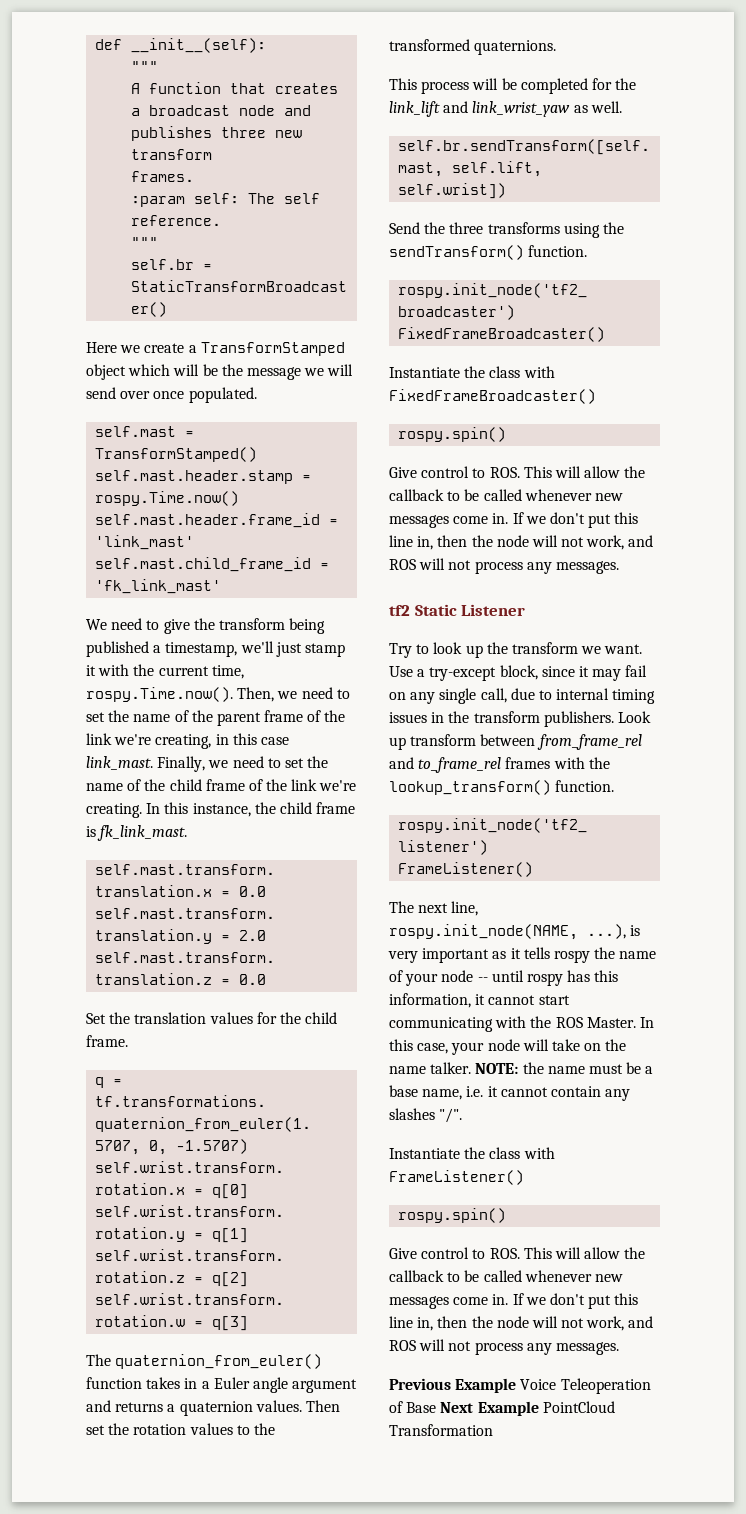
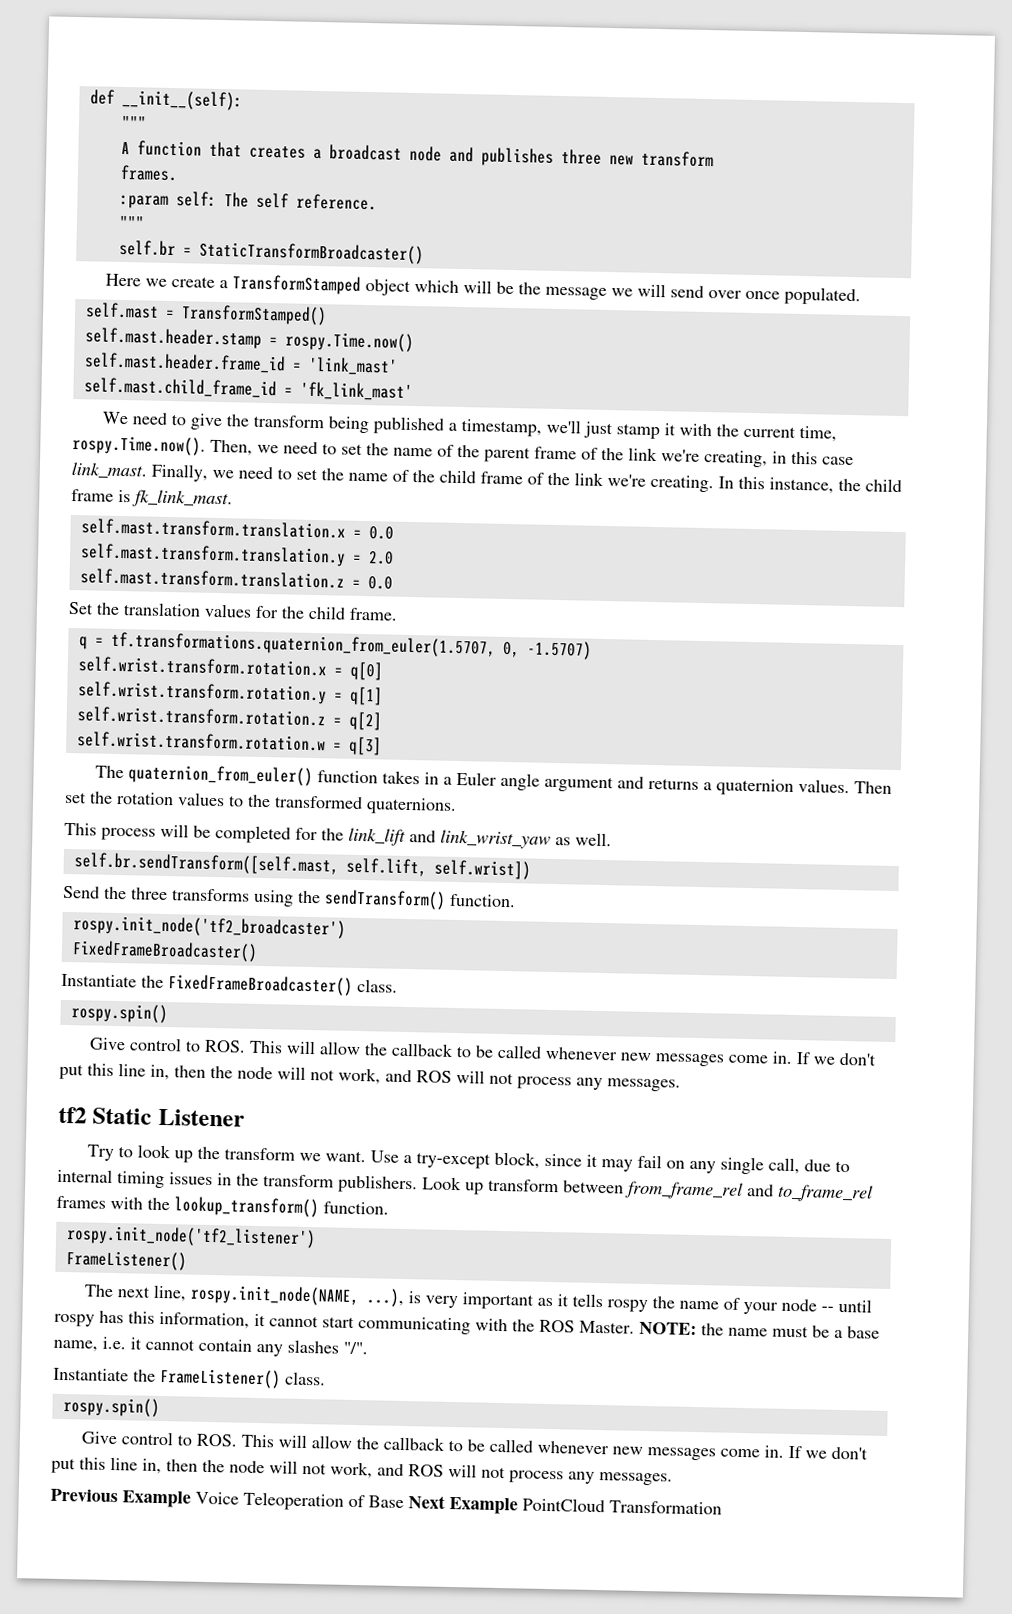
[489,366,555,378] [389,389,596,404] class with FixedFrameBroadcaster() -> [168,974,398,996] FixedFrameBroadcaster() class.
[639,1017,654,1028] [389,1039,627,1055] [389,1062,472,1074] In this case, your node will take on the name talker. -> (635, 1327) none
[489,1147,555,1159] [389,1170,524,1185] class with FrameListener() -> [160,1368,326,1389] FrameListener() class.

